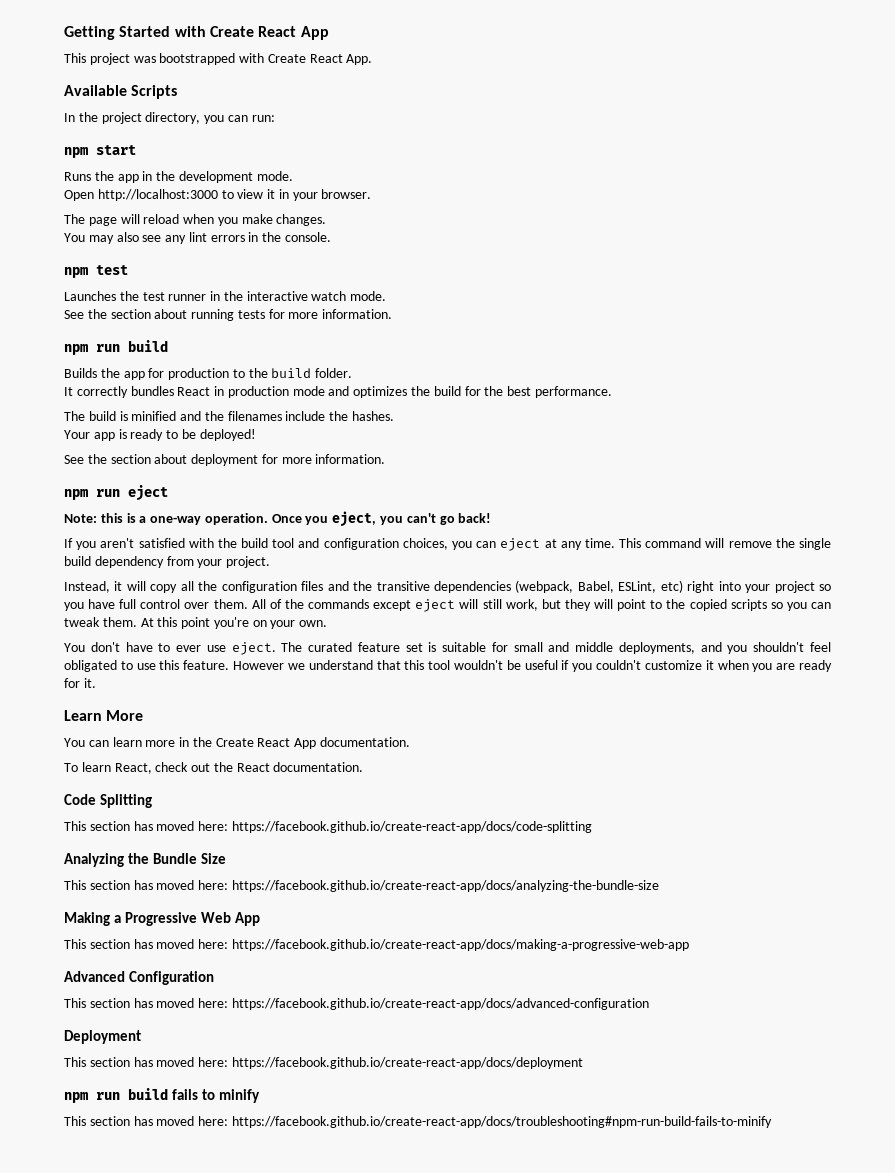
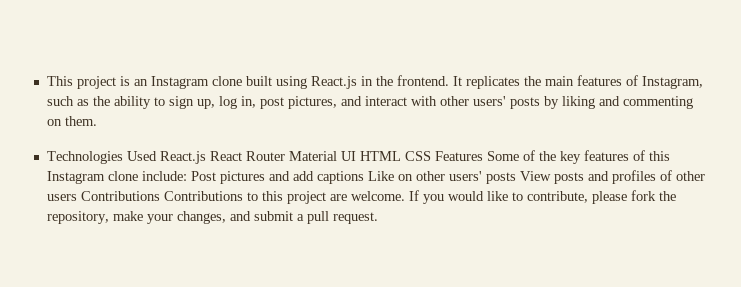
[64,26,329,40] [64,53,373,65] [64,85,178,99] [64,112,275,124] [64,145,136,158] [64,171,293,183] [64,189,372,201] [64,214,327,226] [64,232,332,244] [64,265,128,278] [64,291,387,301] [64,309,393,321] [64,340,168,355] [64,368,353,380] [64,386,612,398] [64,411,395,421] [64,429,256,441] [64,454,386,466] [64,485,168,501] [64,511,492,527] [64,538,831,551] [64,556,271,568] [64,580,832,593] [64,599,832,612] [64,617,328,629] [64,642,832,655] [64,660,833,672] [64,678,96,688] [64,710,144,721] [64,737,411,749] [64,762,364,774] [64,794,152,808] [64,821,592,833] [64,853,226,867] [64,880,659,892] [64,912,260,926] [64,939,689,951] [64,971,214,985] [64,998,649,1010] [64,1030,141,1044] [64,1057,583,1069] [64,1088,260,1103] [64,1116,772,1128] Getting Started with Create React App // This project was bootstrapped with Create React App. // Available Scripts // In the project directory, you can run: // npm start // Runs the app in the development mode. // Open http://localhost:3000 to view it in your browser. // The page will reload when you make changes. // You may also see any lint errors in the console. // npm test // Launches the test runner in the interactive watch mode. // See the section about running tests for more information. // npm run build // Builds the app for production to the build folder. // It correctly bundles React in production mode and optimizes the build for the best performance. // The build is minified and the filenames include the hashes. // Your app is ready to be deployed! // See the section about deployment for more information. // npm run eject // Note: this is a one-way operation. Once you eject, you can't go back! // If you aren't satisfied with the build tool and configuration choices, you can eject at any time. This command will remove the single build dependency from your project. // Instead, it will copy all the configuration files and the transitive dependencies (webpack, Babel, ESLint, etc) right into your project so you have full control over them. All of the commands except eject will still work, but they will point to the copied scripts so you can tweak them. At this point you're on your own. // You don't have to ever use eject. The curated feature set is suitable for small and middle deployments, and you shouldn't feel obligated to use this feature. However we understand that this tool wouldn't be useful if you couldn't customize it when you are ready for it. // Learn More // You can learn more in the Create React App documentation. // To learn React, check out the React documentation. // Code Splitting // This section has moved here: https://facebook.github.io/create-react-app/docs/code-splitting // Analyzing the Bundle Size // This section has moved here: https://facebook.github.io/create-react-app/docs/analyzing-the-bundle-size // Making a Progressive Web App // This section has moved here: https://facebook.github.io/create-react-app/docs/making-a-progressive-web-app // Advanced Configuration // This section has moved here: https://facebook.github.io/create-react-app/docs/advanced-configuration // Deployment // This section has moved here: https://facebook.github.io/create-react-app/docs/deployment // npm run build fails to minify // This section has moved here: https://facebook.github.io/create-react-app/docs/troubleshooting#npm-run-build-fails-to-minify -> [46,75,703,89] [46,96,693,109] [46,116,97,126] [46,150,670,164] [46,170,705,184] [46,190,676,204] [46,211,378,224] This project is an Instagram clone built using React.js in the frontend. It replicates the main features of Instagram, such as the ability to sign up, log in, post pictures, and interact with other users' posts by liking and commenting on them. // Technologies Used React.js React Router Material UI HTML CSS Features Some of the key features of this Instagram clone include: Post pictures and add captions Like on other users' posts View posts and profiles of other users Contributions Contributions to this project are welcome. If you would like to contribute, please fork the repository, make your changes, and submit a pull request.

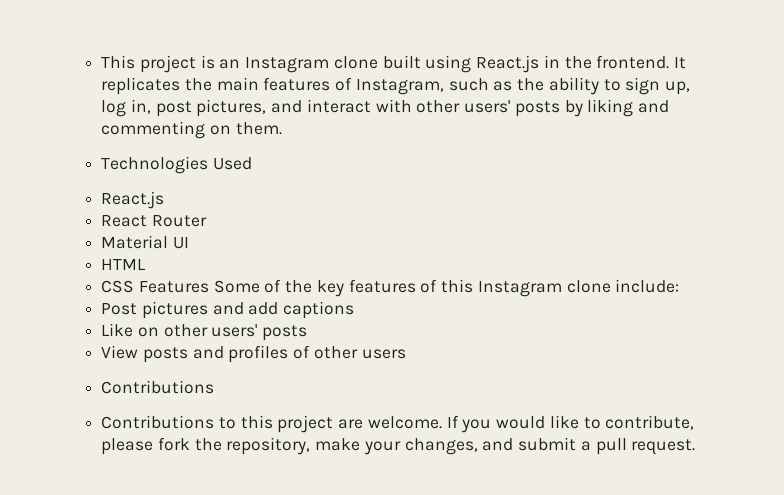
[159,151,206,164] React.js -> [101,191,165,209] // React.js //
(285, 156) none -> (207, 221) //
(356, 156) none -> (189, 243) //
(401, 156) none -> (147, 264) //
(187, 176) none -> (680, 286) //
(364, 177) none -> (355, 310) //
(516, 178) none -> (308, 333) //
[80,191,160,201] Contributions -> [101,380,215,394] // Contributions //

